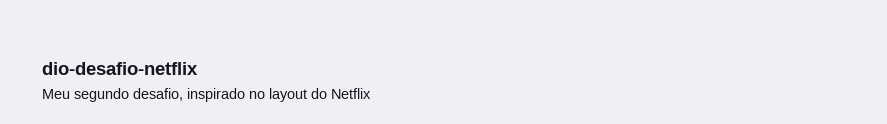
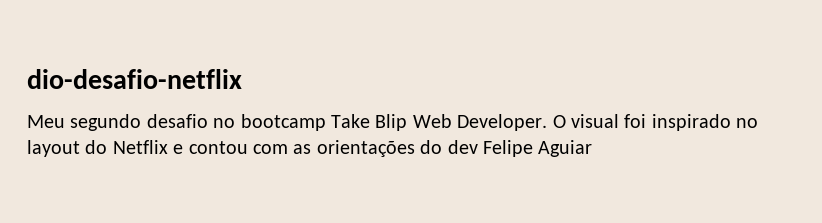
[133,88,183,101] desafio, -> [146,114,647,131] desafio no bootcamp Take Blip Web Developer. O visual foi
(371, 93) none -> [173,140,593,157] e contou com as orientações do dev Felipe Aguiar

